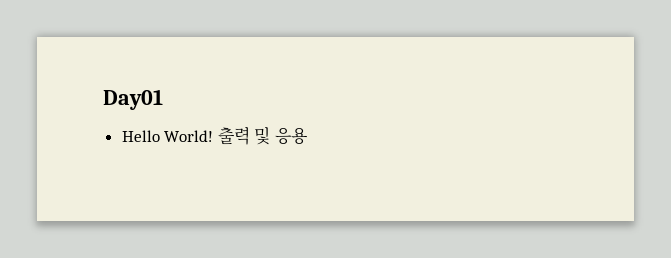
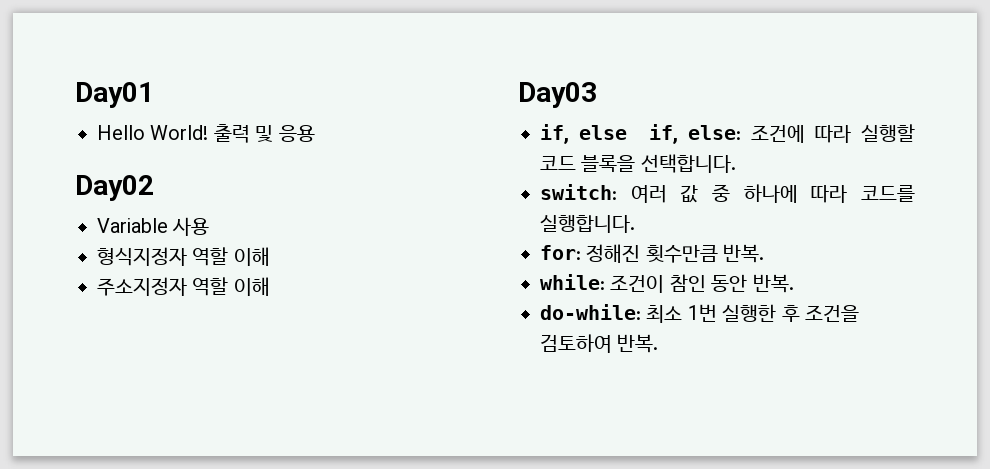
(309, 136) none -> [75,175,154,201] [97,217,210,236] [97,247,270,266] [97,277,270,296] [518,82,597,108] [540,124,915,144] [540,154,736,173] [540,184,916,203] [540,214,635,233] [540,244,765,263] [540,274,794,293] [540,304,859,323] [540,334,659,353] // Day02 // Variable 사용 // 형식지정자 역할 이해 // 주소지정자 역할 이해 // Day03 // if, else if, else: 조건에 따라 실행할 코드 블록을 선택합니다. // switch: 여러 값 중 하나에 따라 코드를 실행합니다. // for: 정해진 횟수만큼 반복. // while: 조건이 참인 동안 반복. // do-while: 최소 1번 실행한 후 조건을 검토하여 반복.

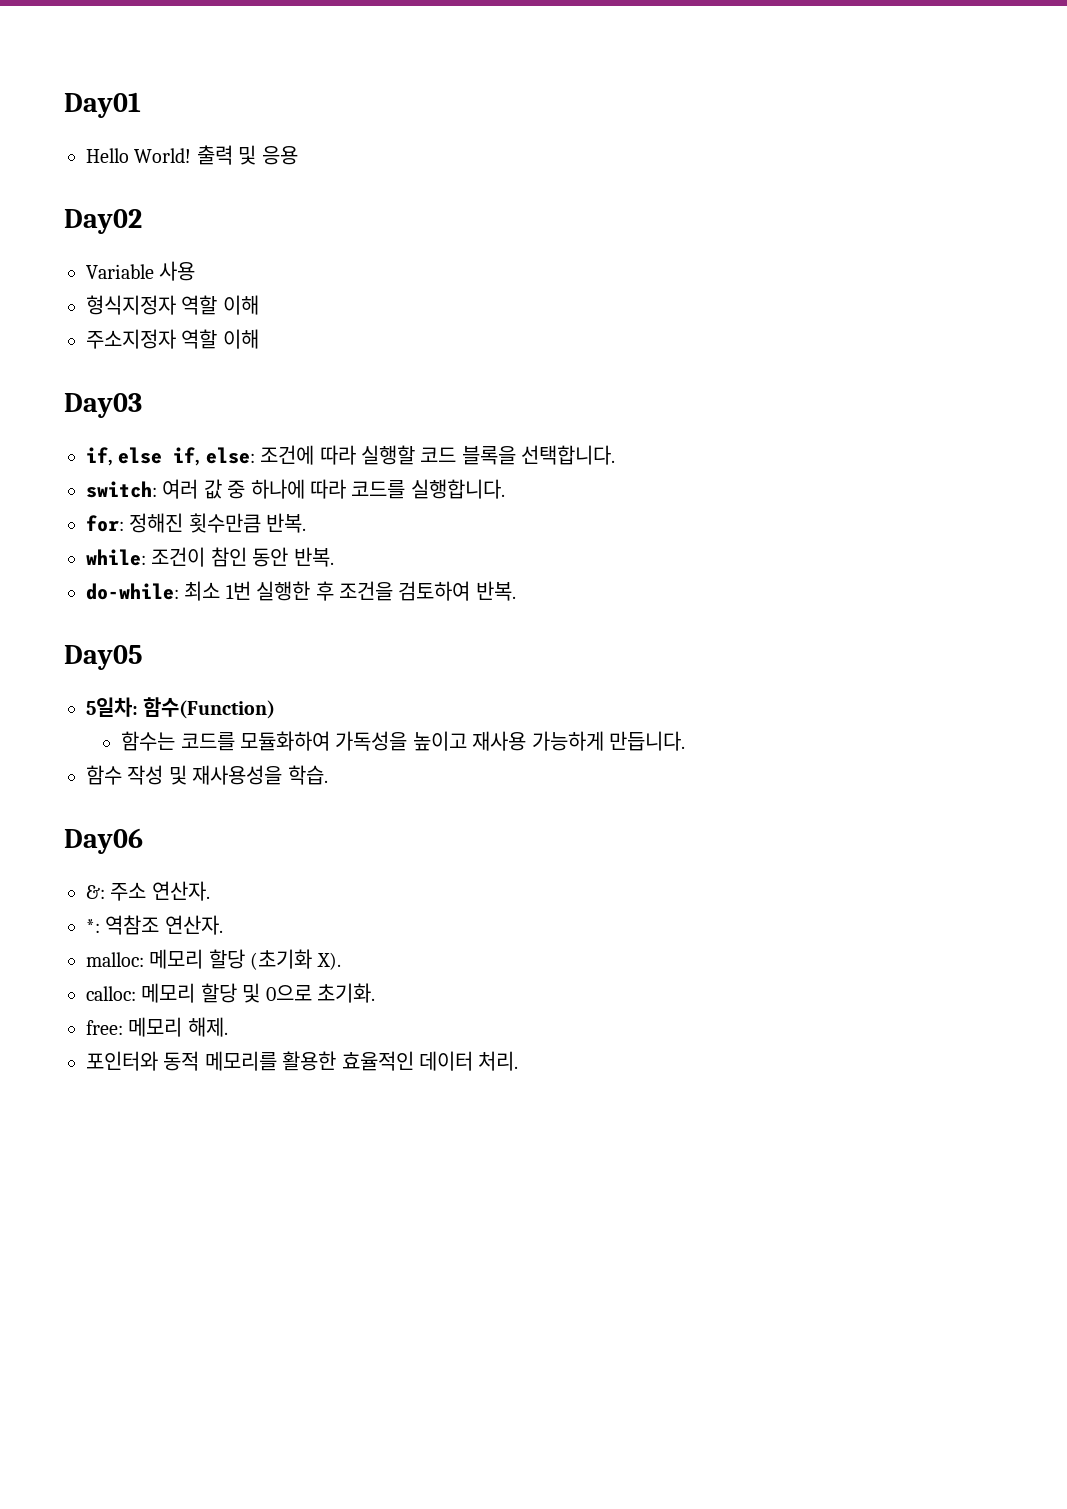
(659, 343) none -> [64,645,143,670] [86,697,276,719] [121,731,686,751] [86,765,328,785] [64,828,143,854] [86,881,210,901] [86,915,223,935] [86,949,341,970] [86,983,375,1003] [86,1017,228,1037] [86,1051,519,1071] // Day05 // 5일차: 함수(Function) // 함수는 코드를 모듈화하여 가독성을 높이고 재사용 가능하게 만듭니다. // 함수 작성 및 재사용성을 학습. // Day06 // &: 주소 연산자. // *: 역참조 연산자. // malloc: 메모리 할당 (초기화 X). // calloc: 메모리 할당 및 0으로 초기화. // free: 메모리 해제. // 포인터와 동적 메모리를 활용한 효율적인 데이터 처리.

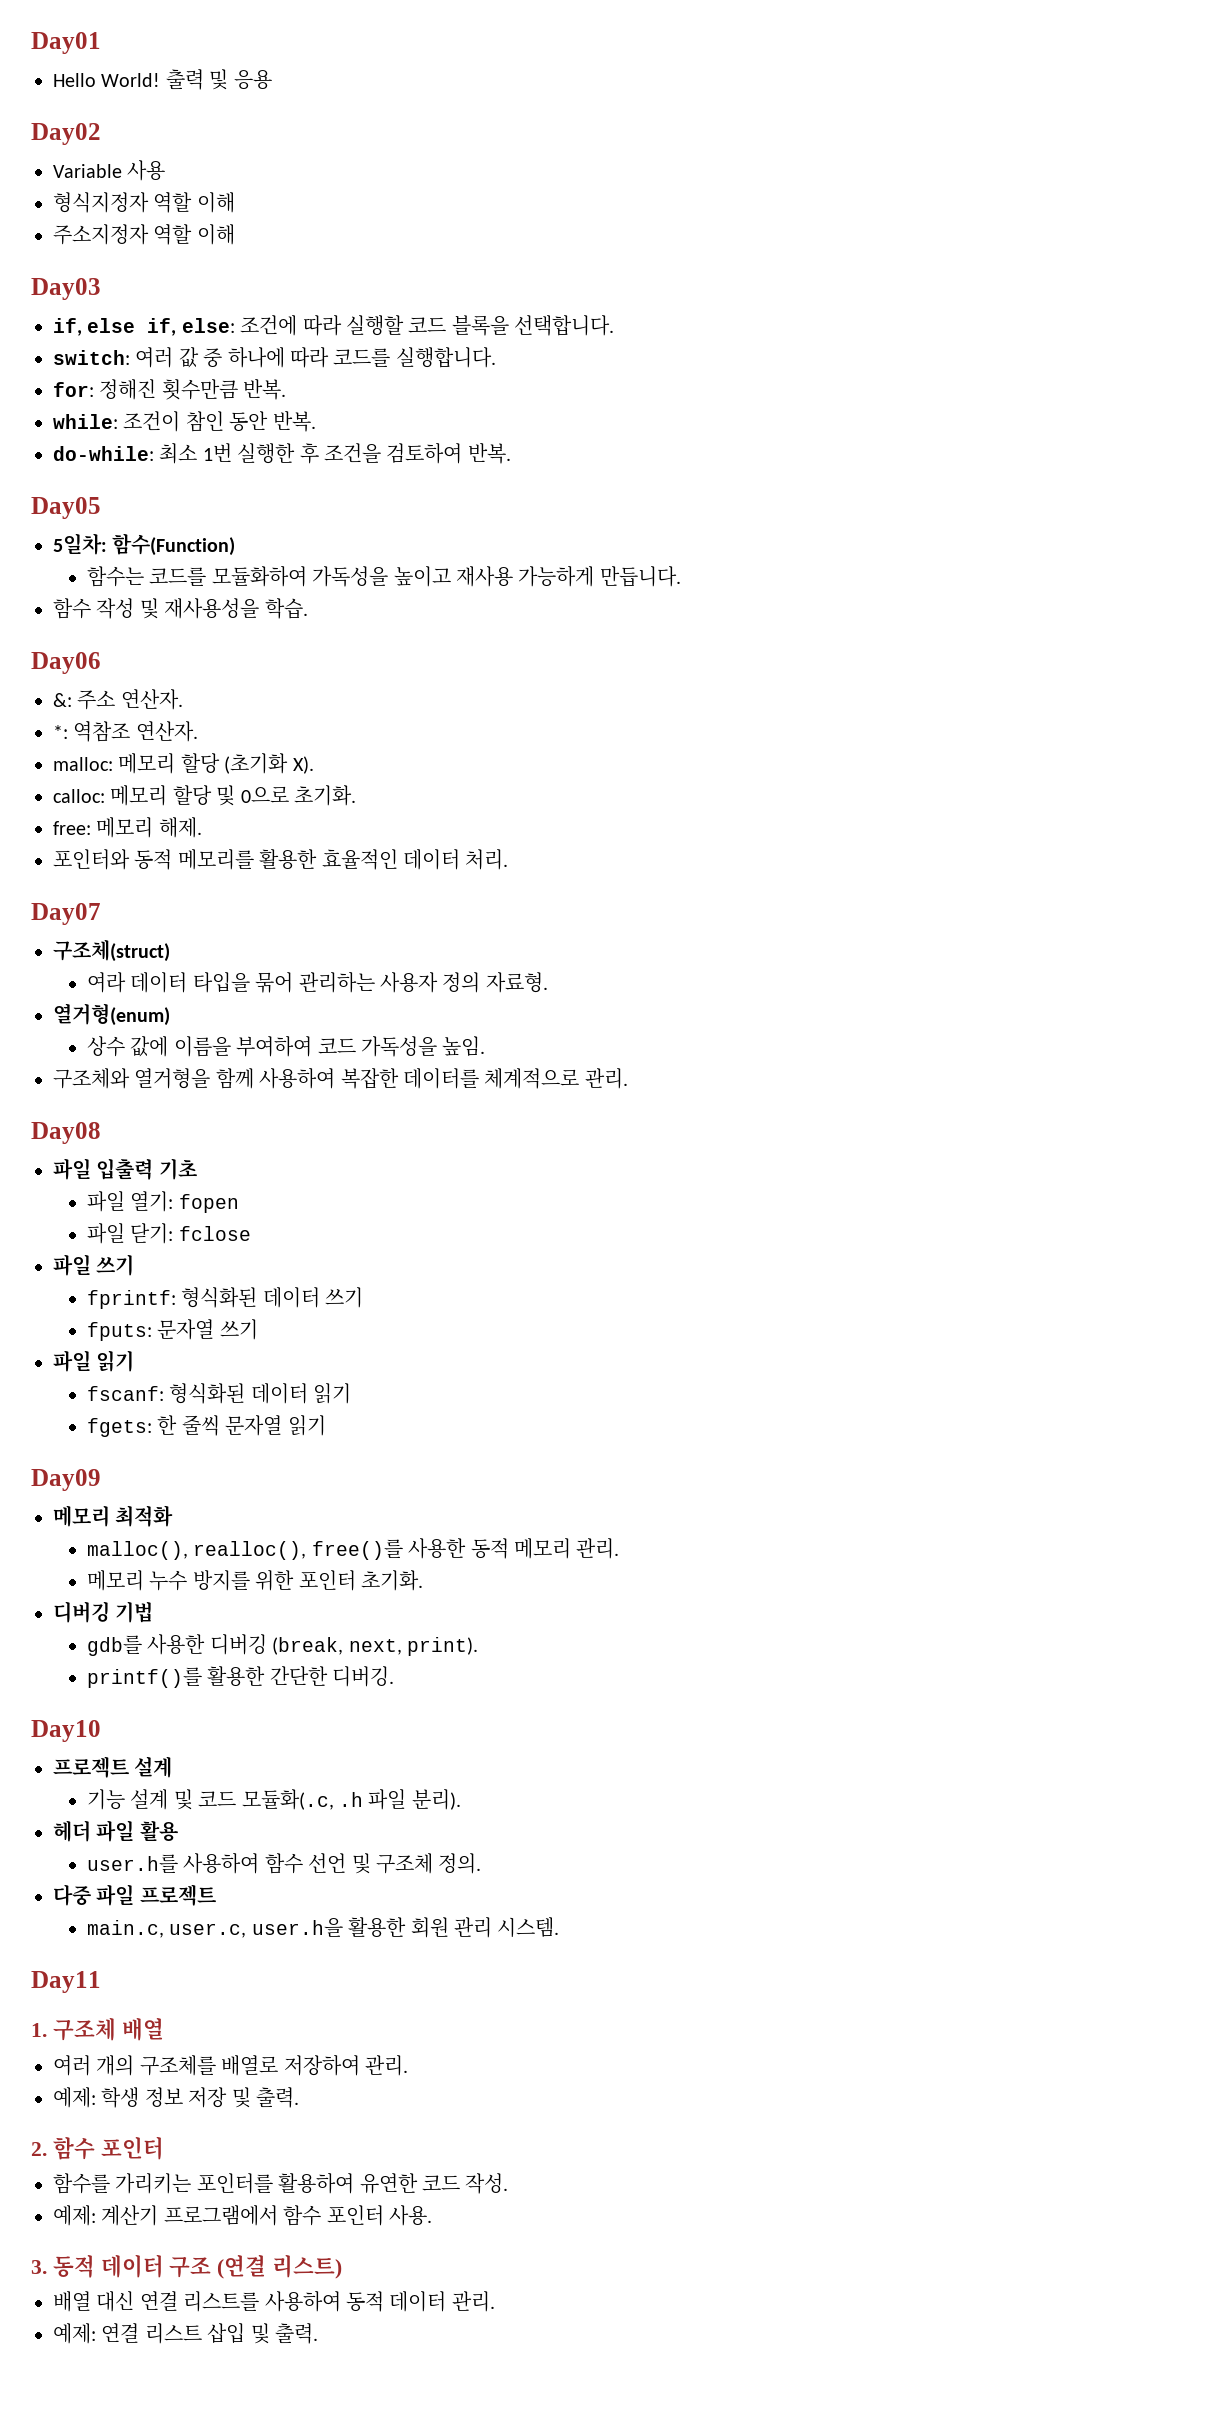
(519, 1061) none -> [31,903,101,925] [53,940,170,962] [87,972,548,993] [53,1003,170,1026] [87,1036,486,1057] [53,1068,628,1089] [31,1122,101,1144] [53,1158,197,1180] [87,1191,239,1213] [87,1223,251,1244] [53,1254,135,1276] [87,1287,364,1309] [87,1319,258,1341] [53,1350,135,1372] [87,1383,352,1404] [87,1415,326,1437] [31,1469,101,1491] [53,1505,174,1527] [87,1538,620,1560] [87,1570,424,1591] [53,1601,154,1623] [87,1634,479,1656] [87,1666,395,1688] [31,1720,101,1742] [53,1756,173,1778] [87,1789,461,1810] [53,1820,178,1842] [87,1853,482,1874] [53,1884,216,1906] [87,1917,560,1938] [31,1971,101,1993] [31,2018,164,2041] [53,2055,408,2076] [53,2087,299,2108] [31,2136,164,2160] [53,2173,509,2194] [53,2205,432,2226] [31,2254,343,2279] [53,2291,495,2312] [53,2323,318,2344] // Day07 // 구조체(struct) // 여라 데이터 타입을 묶어 관리하는 사용자 정의 자료형. // 열거형(enum) // 상수 값에 이름을 부여하여 코드 가독성을 높임. // 구조체와 열거형을 함께 사용하여 복잡한 데이터를 체계적으로 관리. // Day08 // 파일 입출력 기초 // 파일 열기: fopen // 파일 닫기: fclose // 파일 쓰기 // fprintf: 형식화된 데이터 쓰기 // fputs: 문자열 쓰기 // 파일 읽기 // fscanf: 형식화된 데이터 읽기 // fgets: 한 줄씩 문자열 읽기 // Day09 // 메모리 최적화 // malloc(), realloc(), free()를 사용한 동적 메모리 관리. // 메모리 누수 방지를 위한 포인터 초기화. // 디버깅 기법 // gdb를 사용한 디버깅 (break, next, print). // printf()를 활용한 간단한 디버깅. // Day10 // 프로젝트 설계 // 기능 설계 및 코드 모듈화(.c, .h 파일 분리). // 헤더 파일 활용 // user.h를 사용하여 함수 선언 및 구조체 정의. // 다중 파일 프로젝트 // main.c, user.c, user.h을 활용한 회원 관리 시스템. // Day11 // 1. 구조체 배열 // 여러 개의 구조체를 배열로 저장하여 관리. // 예제: 학생 정보 저장 및 출력. // 2. 함수 포인터 // 함수를 가리키는 포인터를 활용하여 유연한 코드 작성. // 예제: 계산기 프로그램에서 함수 포인터 사용. // 3. 동적 데이터 구조 (연결 리스트) // 배열 대신 연결 리스트를 사용하여 동적 데이터 관리. // 예제: 연결 리스트 삽입 및 출력.

